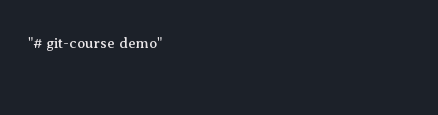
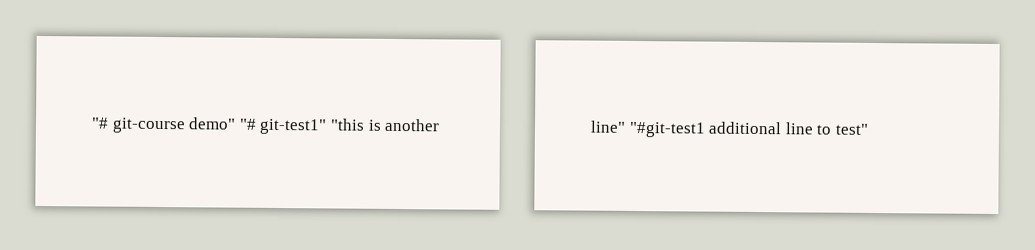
(162, 42) none -> [238,118,869,138] "# git-test1" "this is another line" "#git-test1 additional line to test"

